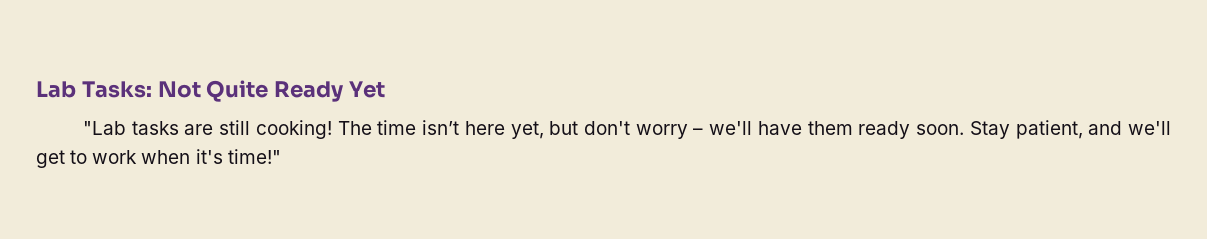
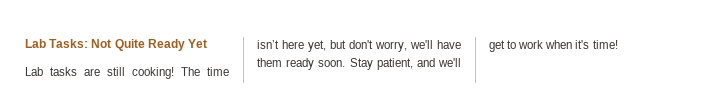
[83,121,127,135] "Lab -> [25,67,43,76] Lab
[635,124,704,139] worry – -> [375,41,407,52] worry,
[227,149,281,164] time!" -> [592,40,618,49] time!

